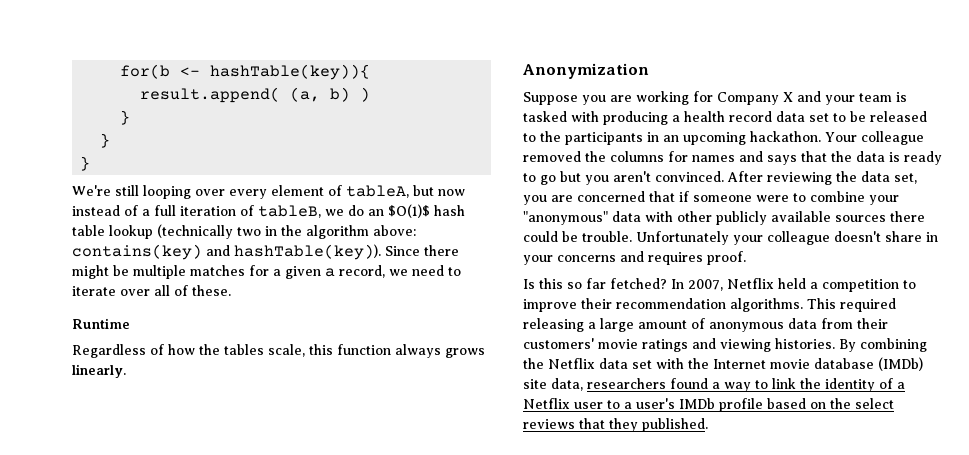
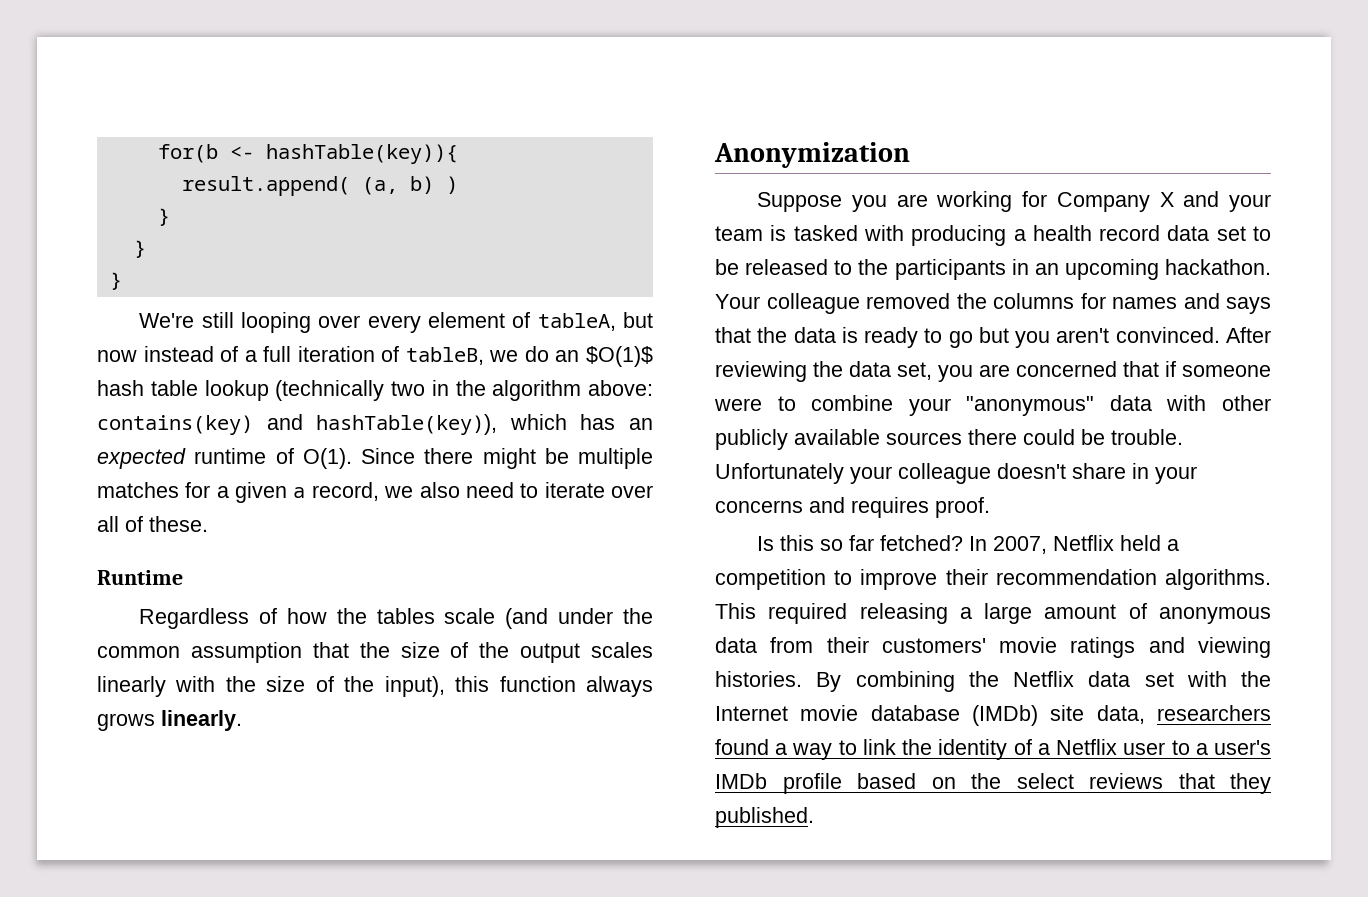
[234,244,381,260] hashTable(key)). -> [316,414,654,435] [97,448,352,469] hashTable(key)), which has an expected runtime of O(1).
(408, 272) none -> [419,482,460,498] also
[268,344,305,357] scale, -> [444,608,654,629] [97,642,653,663] [97,676,445,697] scale (and under the common assumption that the size of the output scales linearly with the size of the input),

